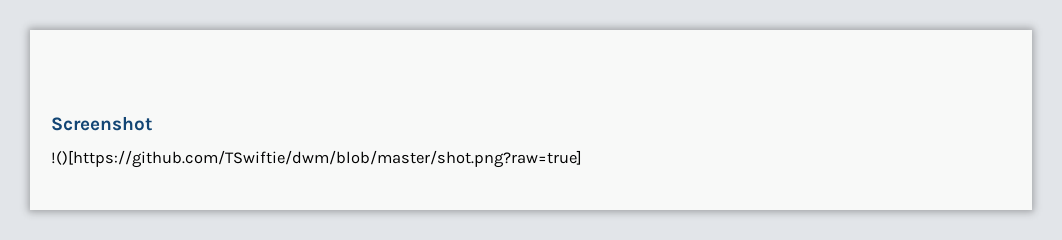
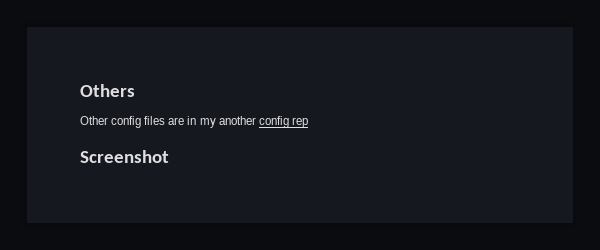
(51, 123) none -> [80,84,135,97] [80,116,308,128] Others // Other config files are in my another config rep //
[51,150,582,168] // !()[https://github.com/TSwiftie/dwm/blob/master/shot.png?raw=true] -> (169, 156) none

